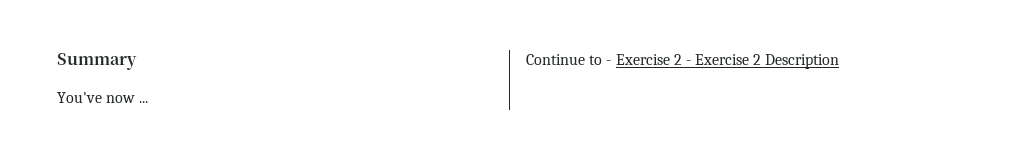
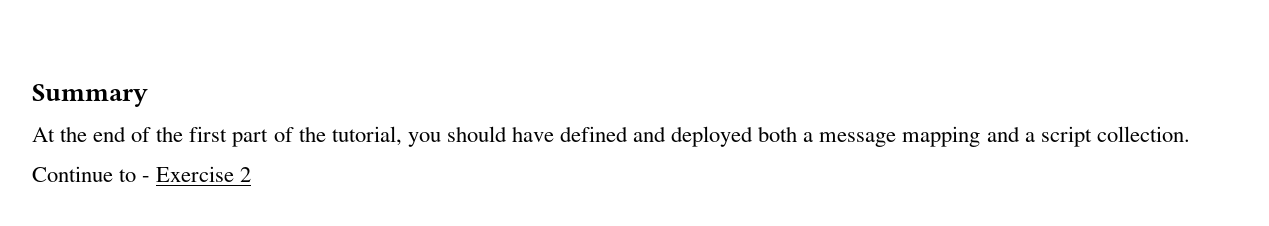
[57,92,149,103] You've now ... -> [32,126,1190,147] At the end of the first part of the tutorial, you should have defined and deployed both a message mapping and a script collection.
[685,54,840,69] - Exercise 2 Description -> (252, 174) none

